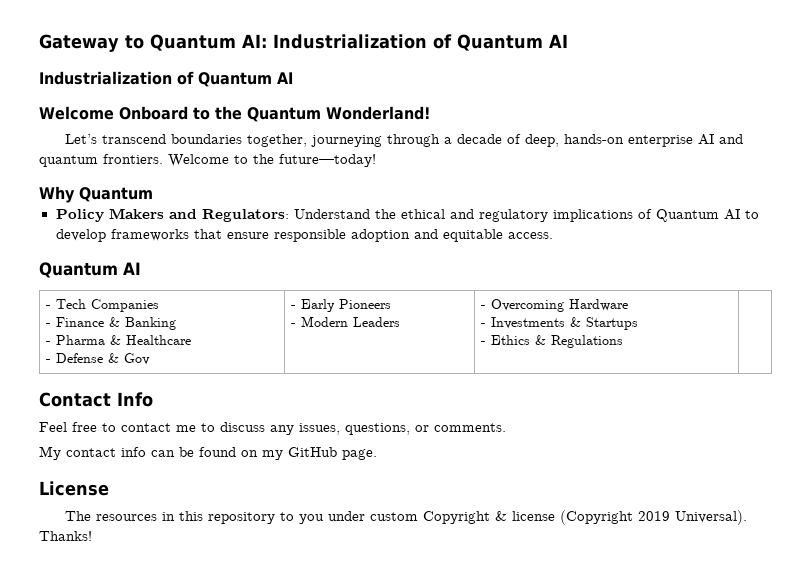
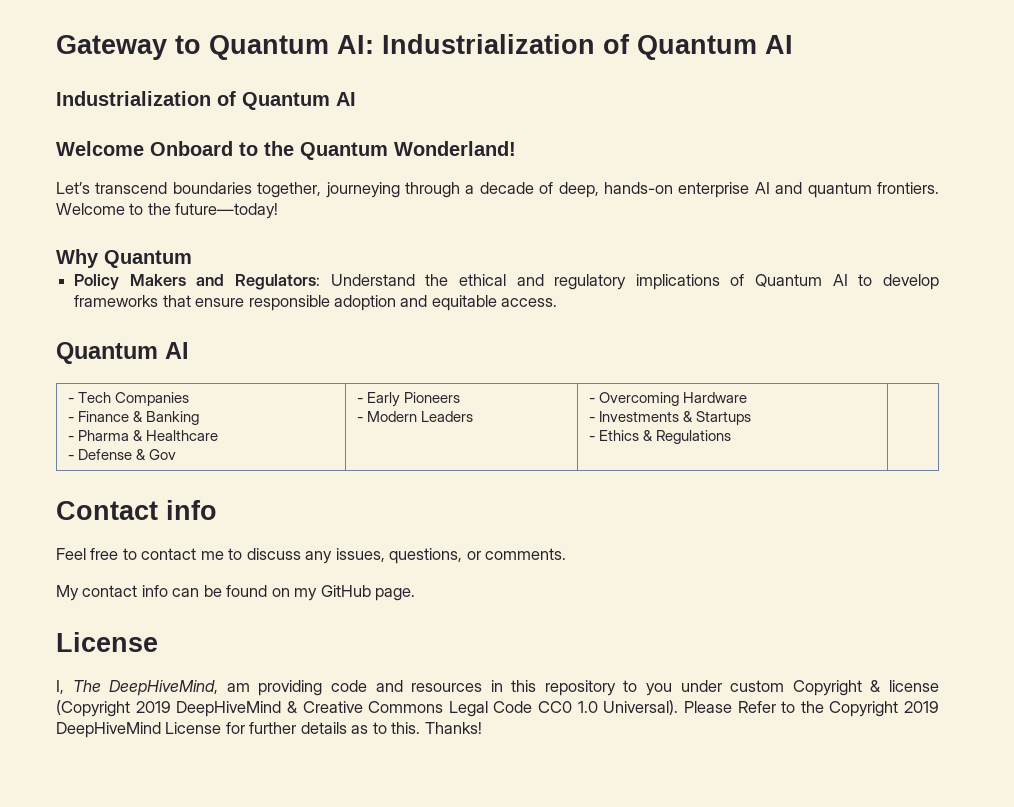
[117,392,153,407] Info -> [166,500,217,520] info
[64,511,91,521] The -> [56,680,403,696] I, The DeepHiveMind, am providing code and
[674,510,747,525] Universal). -> [176,700,939,717] [56,722,421,738] DeepHiveMind & Creative Commons Legal Code CC0 1.0 Universal). Please Refer to the Copyright 2019 DeepHiveMind License for further details as to this.

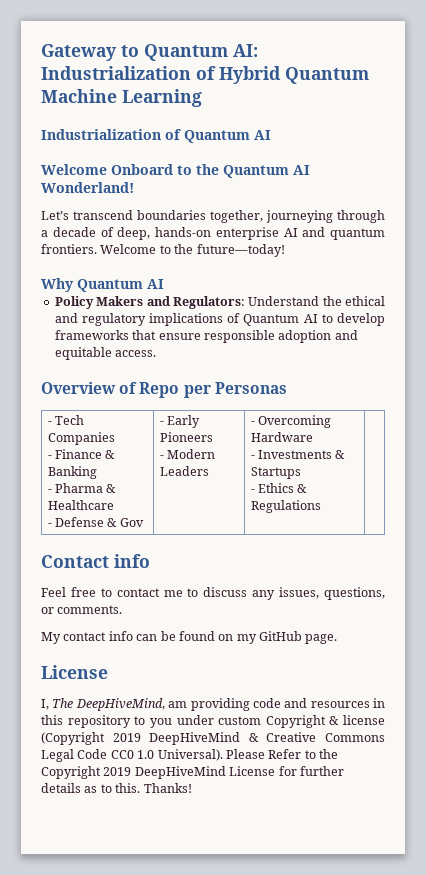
[637,35,793,60] Quantum AI -> [219,66,369,84] [41,89,202,107] Hybrid Quantum Machine Learning
(388, 151) none -> [293,165,310,175] AI
(192, 259) none -> [147,279,164,289] AI
[56,342,189,364] Quantum AI -> [41,382,287,398] Overview of Repo per Personas

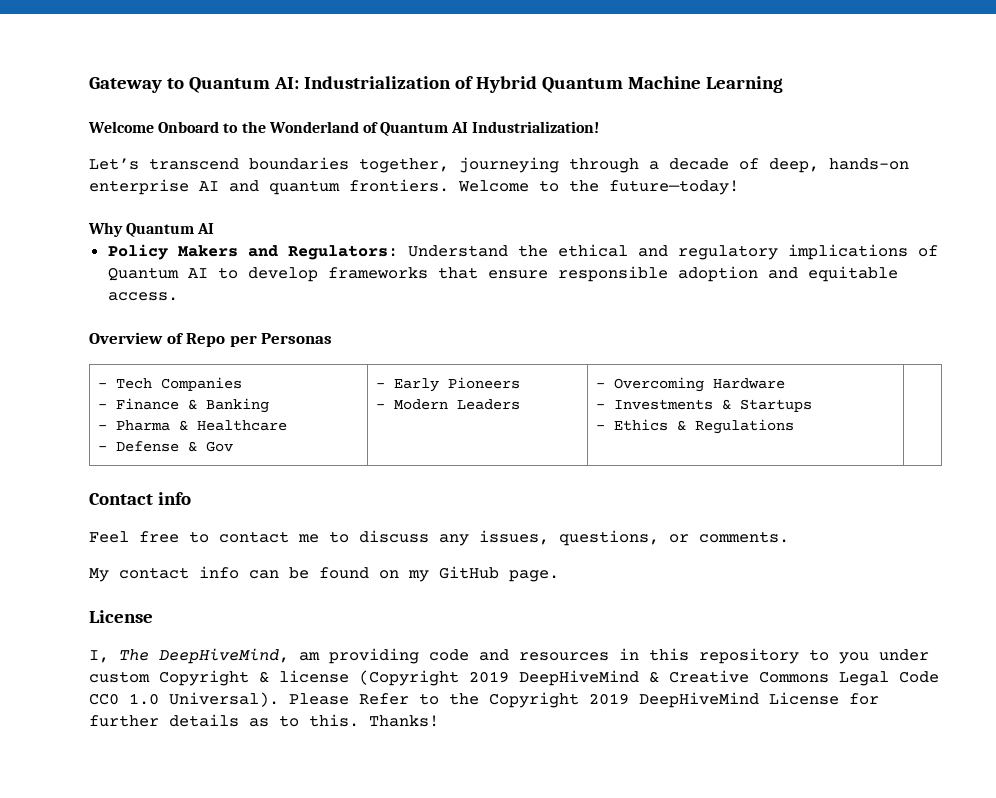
[41,129,271,143] // Industrialization of Quantum AI -> (783, 84) none
[223,165,310,178] [41,182,134,193] Quantum AI Wonderland! -> [268,121,600,136] Wonderland of Quantum AI Industrialization!

